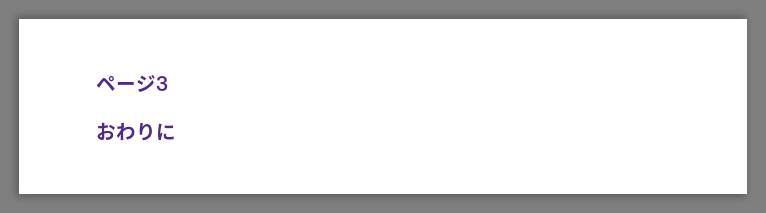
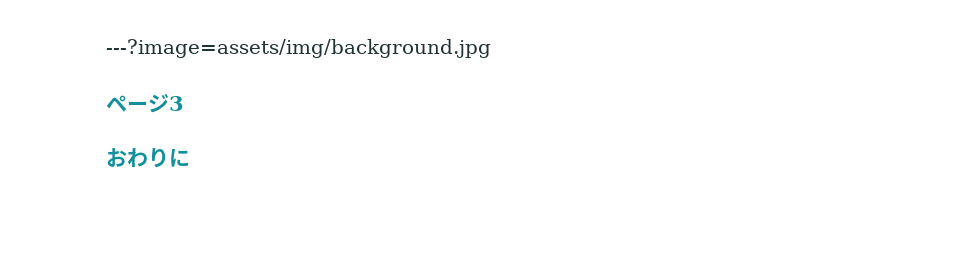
(96, 83) none -> [106,39,491,58] ---?image=assets/img/background.jpg //

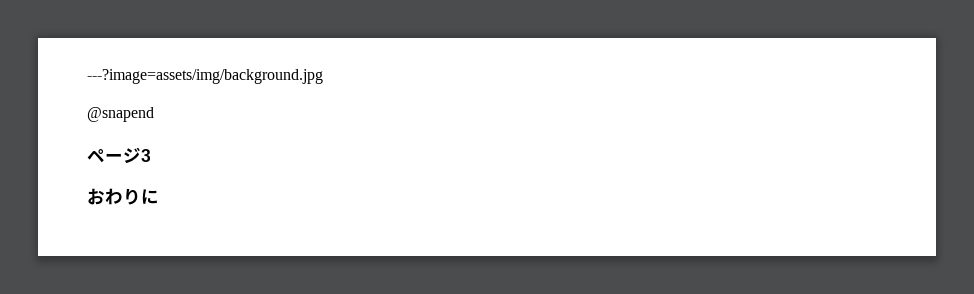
(491, 48) none -> [87,107,154,122] // @snapend

